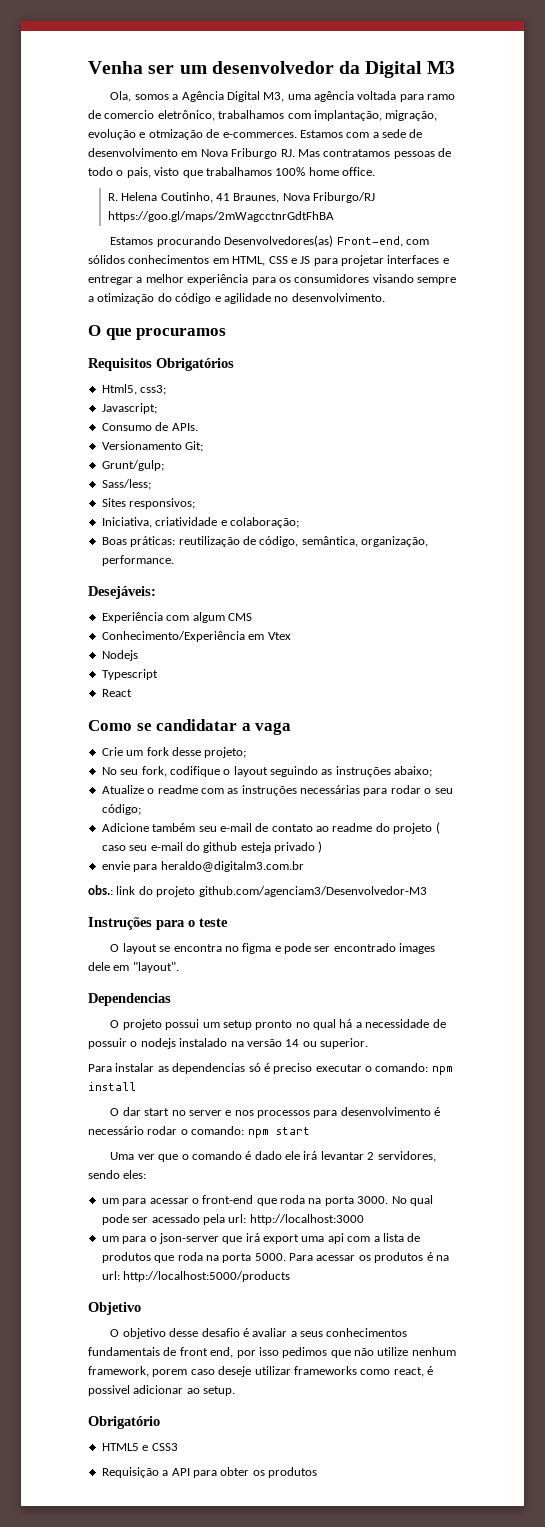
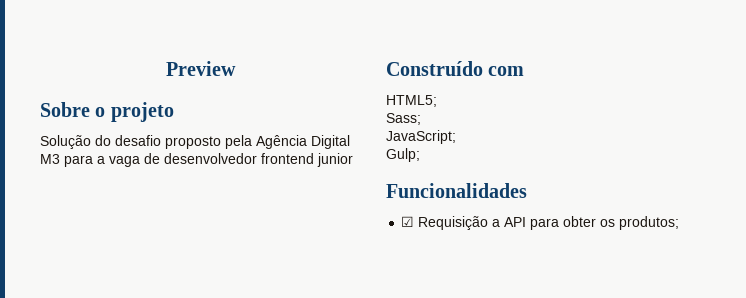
[88,61,455,78] [110,91,456,102] [88,110,438,121] [88,129,423,140] [88,148,451,159] [88,167,375,178] [107,192,376,203] [107,211,334,222] [110,235,429,247] [88,255,449,266] [88,274,456,285] [88,293,385,304] [88,325,227,340] [88,358,234,371] [101,384,167,395] [101,403,157,414] [101,422,198,431] [101,441,204,452] [101,460,164,471] [101,479,151,490] [101,498,196,509] [101,517,299,528] [101,536,428,547] [101,555,174,566] [88,586,156,599] [101,612,252,623] [101,631,291,642] [101,650,138,661] [101,669,158,680] [101,689,132,697] [88,719,292,735] [101,747,247,758] [101,766,433,777] [101,785,453,796] [101,804,141,815] [101,822,440,834] [101,841,323,853] [101,861,304,872] [88,885,427,897] [88,917,228,930] [110,943,436,954] [88,962,179,973] [88,993,171,1006] [110,1019,446,1030] [88,1038,368,1049] [88,1063,453,1075] [88,1082,136,1091] [110,1107,441,1118] [88,1126,310,1138] [110,1151,436,1162] [88,1170,147,1179] [101,1195,433,1206] [101,1214,364,1225] [101,1233,421,1244] [101,1252,449,1263] [101,1271,291,1282] [88,1302,141,1315] [110,1328,408,1339] [88,1347,456,1358] [88,1366,433,1377] [88,1385,236,1396] [88,1416,160,1429] [101,1443,178,1451] Venha ser um desenvolvedor da Digital M3 // Ola, somos a Agência Digital M3, uma agência voltada para ramo de comercio eletrônico, trabalhamos com implantação, migração, evolução e otmização de e-commerces. Estamos com a sede de desenvolvimento em Nova Friburgo RJ. Mas contratamos pessoas de todo o pais, visto que trabalhamos 100% home office. // R. Helena Coutinho, 41 Braunes, Nova Friburgo/RJ https://goo.gl/maps/2mWagcctnrGdtFhBA // Estamos procurando Desenvolvedores(as) Front-end, com sólidos conhecimentos em HTML, CSS e JS para projetar interfaces e entregar a melhor experiência para os consumidores visando sempre a otimização do código e agilidade no desenvolvimento. // O que procuramos // Requisitos Obrigatórios // Html5, css3; // Javascript; // Consumo de APIs. // Versionamento Git; // Grunt/gulp; // Sass/less; // Sites responsivos; // Iniciativa, criatividade e colaboração; // Boas práticas: reutilização de código, semântica, organização, performance. // Desejáveis: // Experiência com algum CMS // Conhecimento/Experiência em Vtex // Nodejs // Typescript // React // Como se candidatar a vaga // Crie um fork desse projeto; // No seu fork, codifique o layout seguindo as instruções abaixo; // Atualize o readme com as instruções necessárias para rodar o seu código; // Adicione também seu e-mail de contato ao readme do projeto ( caso seu e-mail do github esteja privado ) // envie para heraldo@digitalm3.com.br // obs.: link do projeto github.com/agenciam3/Desenvolvedor-M3 // Instruções para o teste // O layout se encontra no figma e pode ser encontrado images dele em "layout". // Dependencias // O projeto possui um setup pronto no qual há a necessidade de possuir o nodejs instalado na versão 14 ou superior. // Para instalar as dependencias só é preciso executar o comando: npm install // O dar start no server e nos processos para desenvolvimento é necessário rodar o comando: npm start // Uma ver que o comando é dado ele irá levantar 2 servidores, sendo eles: // um para acessar o front-end que roda na porta 3000. No qual pode ser acessado pela url: http://localhost:3000 // um para o json-server que irá export uma api com a lista de produtos que roda na porta 5000. Para acessar os produtos é na url: http://localhost:5000/products // Objetivo // O objetivo desse desafio é avaliar a seus conhecimentos fundamentais de front end, por isso pedimos que não utilize nenhum framework, porem caso deseje utilizar frameworks como react, é possivel adicionar ao setup. // Obrigatório // HTML5 e CSS3 // -> [165,61,236,76] [40,102,174,122] [40,135,350,149] [40,153,353,167] [386,61,525,76] [386,95,437,107] [386,113,421,125] [386,130,456,144] [386,148,420,162] [386,183,527,198] [401,216,415,227] Preview // Sobre o projeto // Solução do desafio proposto pela Agência Digital M3 para a vaga de desenvolvedor frontend junior // Construído com // HTML5; // Sass; // JavaScript; // Gulp; // Funcionalidades // ☑
[268,1467,317,1478] produtos -> [619,216,680,230] produtos;

